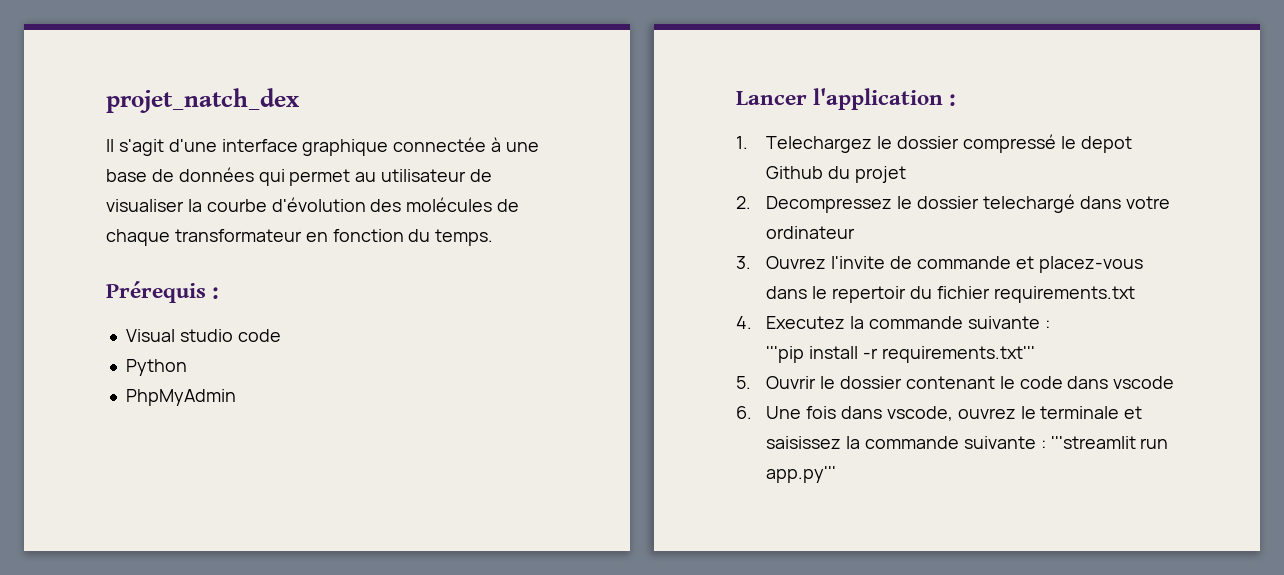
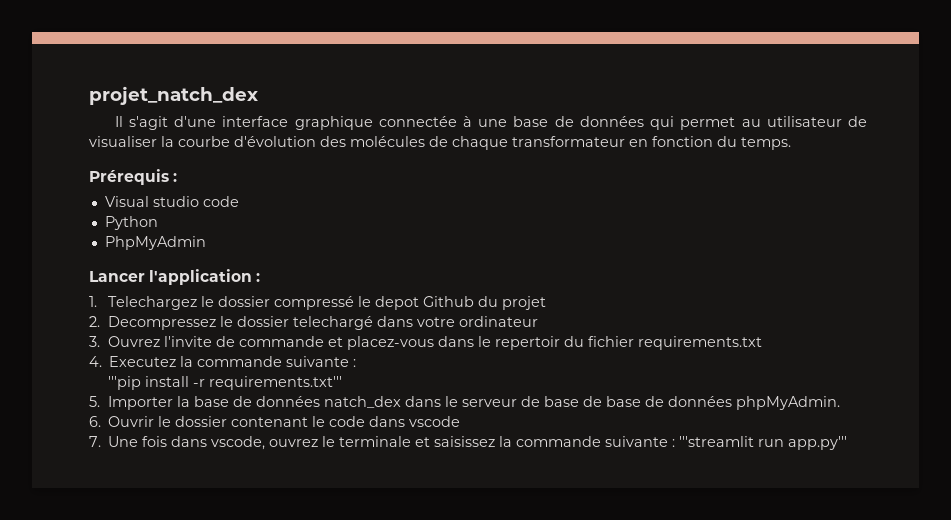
(751, 382) none -> [108,396,841,410] [89,416,101,427] Importer la base de données natch_dex dans le serveur de base de base de données phpMyAdmin. // 6.
[736,406,752,419] 6. -> [89,436,101,447] 7.

